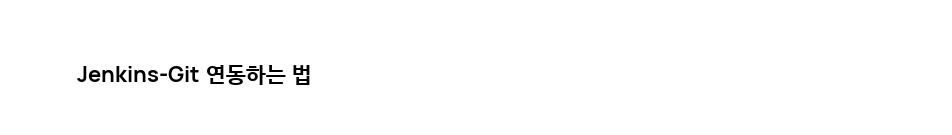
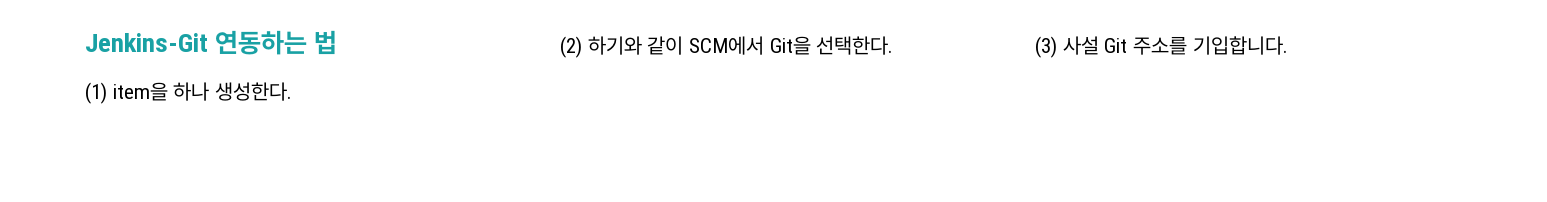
(312, 75) none -> [85,82,293,104] [560,36,894,58] [1035,36,1288,58] // (1) item을 하나 생성한다. // (2) 하기와 같이 SCM에서 Git을 선택한다. // (3) 사설 Git 주소를 기입합니다.

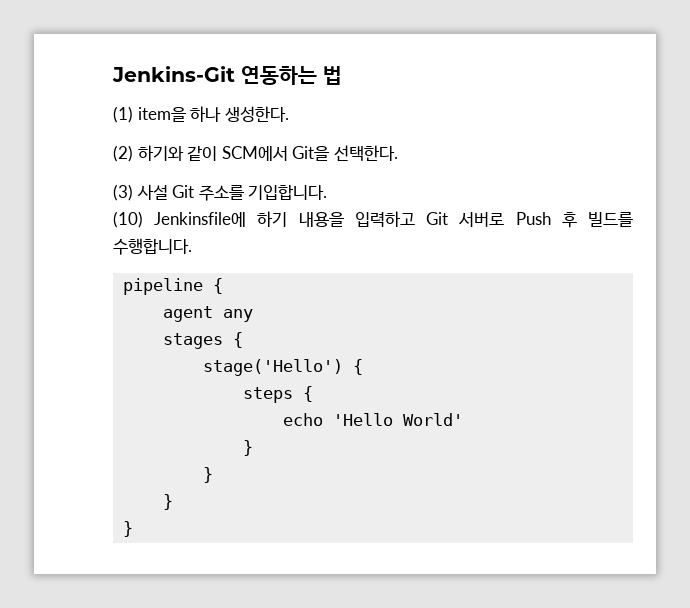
(1288, 45) none -> [113,211,633,228] [113,238,192,255] [123,278,224,295] [163,306,254,322] [163,332,244,349] [203,359,364,376] [243,386,314,403] [283,413,464,426] [243,440,254,456] [203,467,214,483] [163,494,174,510] [123,521,134,537] // (10) Jenkinsfile에 하기 내용을 입력하고 Git 서버로 Push 후 빌드를 수행합니다. // pipeline { // agent any // stages { // stage('Hello') { // steps { // echo 'Hello World' // } // } // } // }

